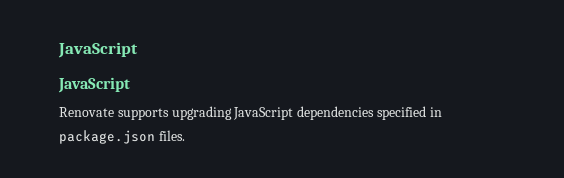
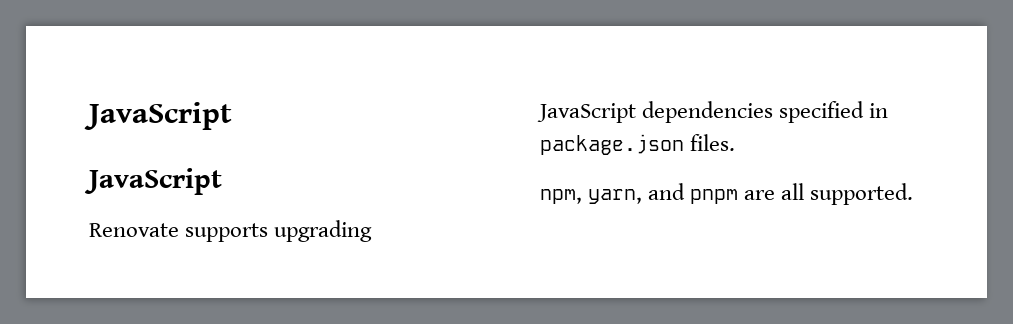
(185, 135) none -> [540,183,914,205] // npm, yarn, and pnpm are all supported.

